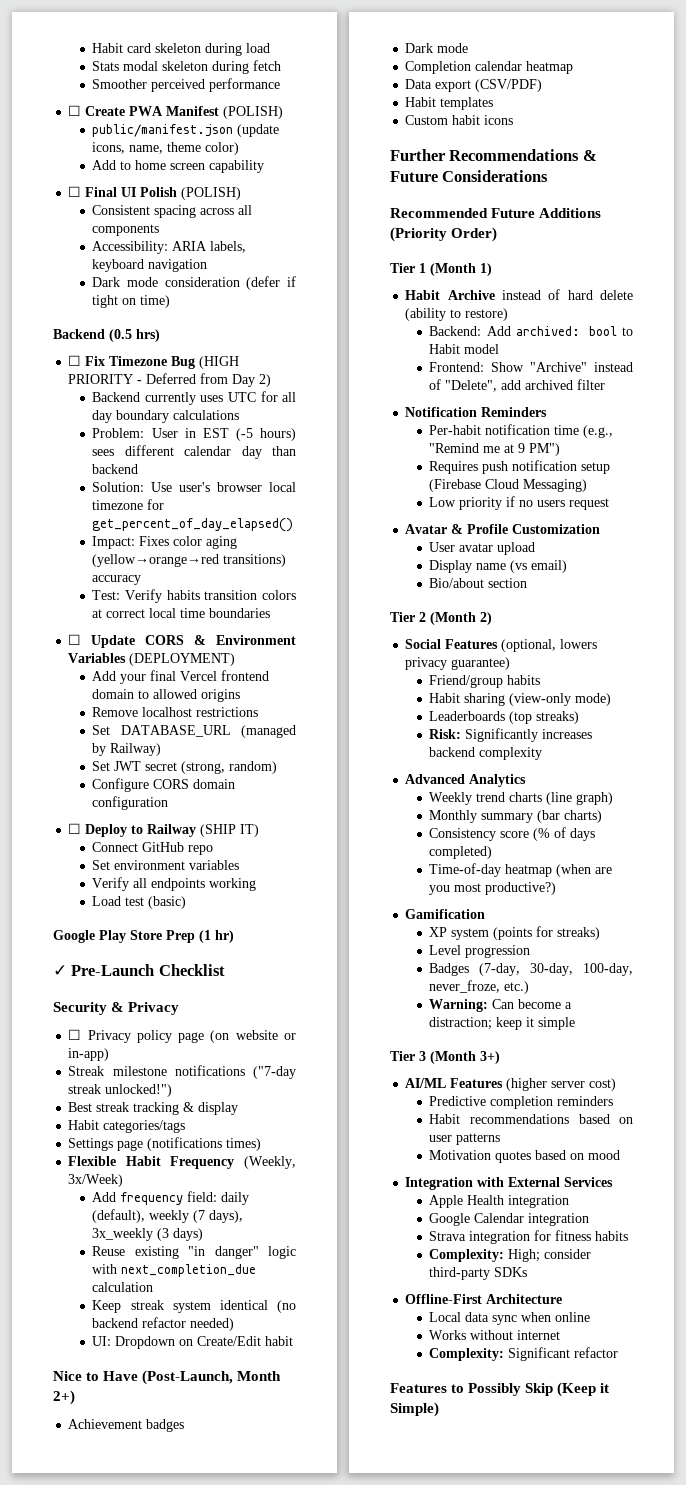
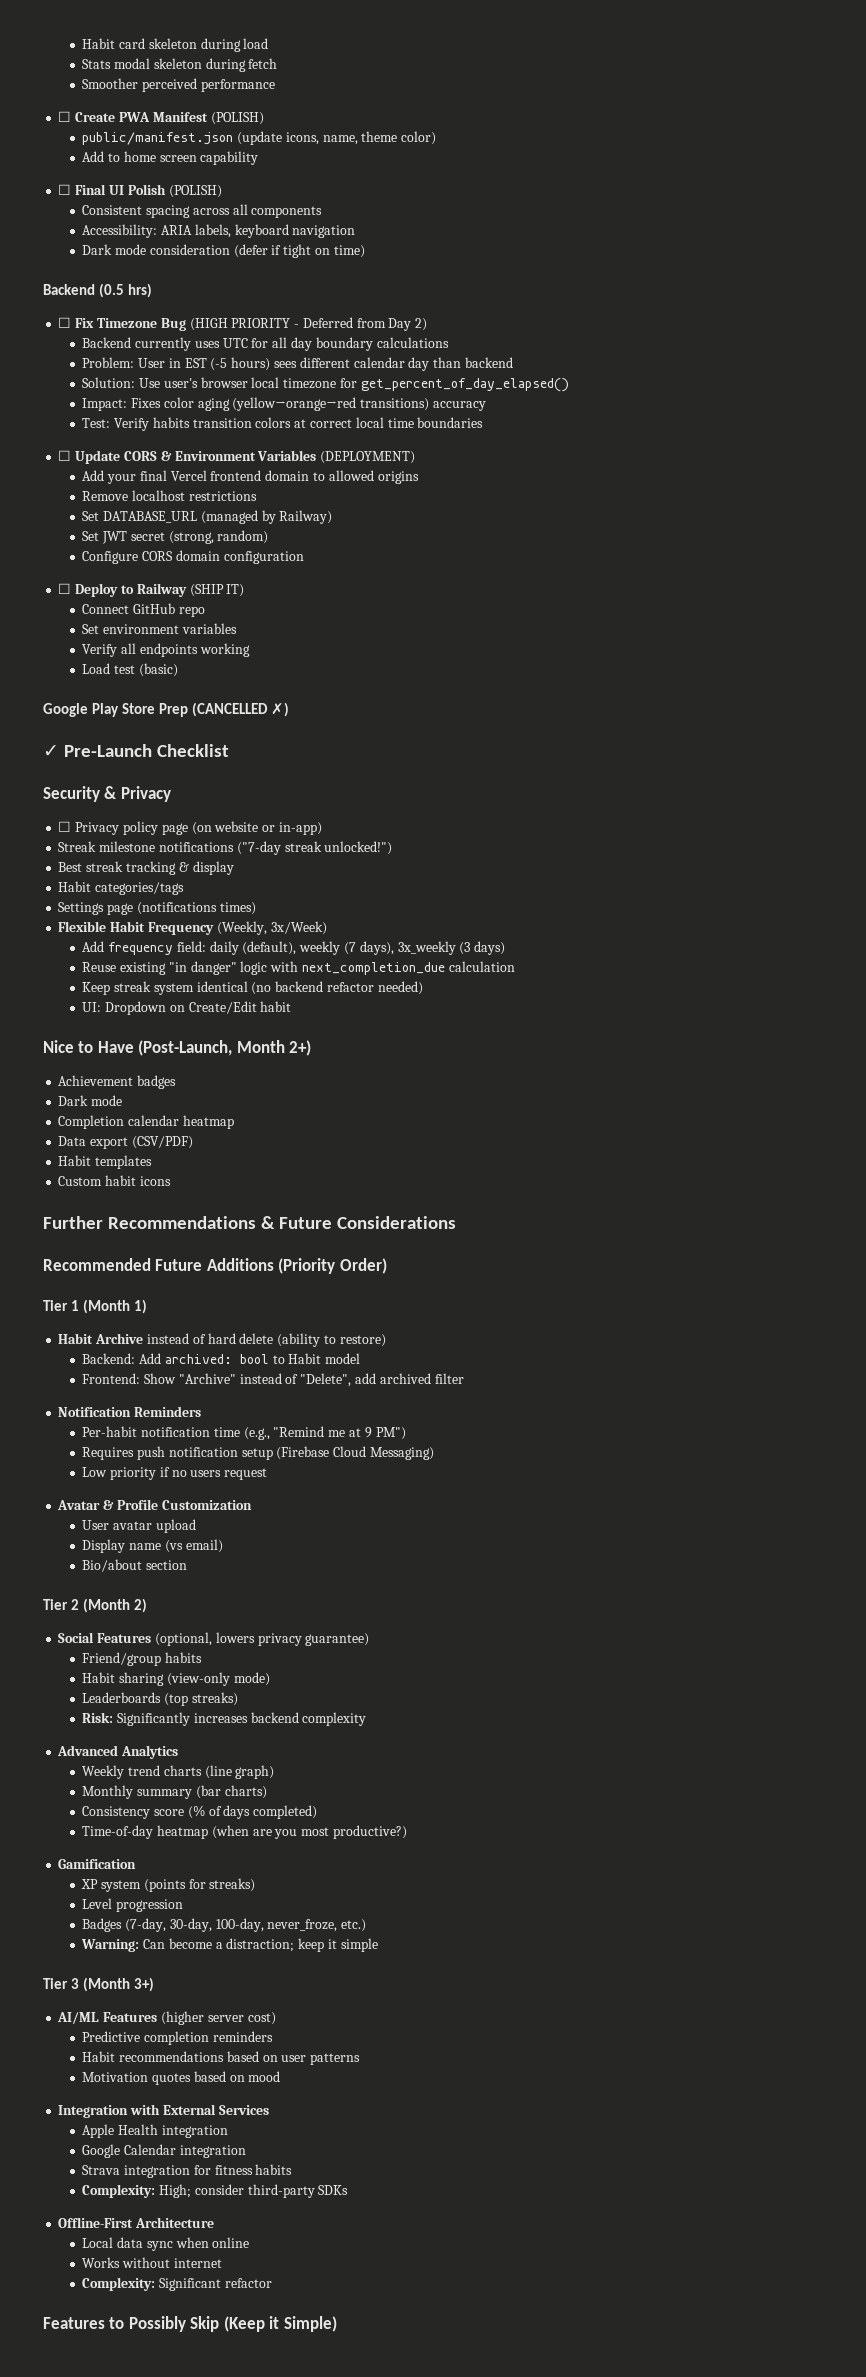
[199,930,234,943] (1 hr) -> [191,702,289,717] (CANCELLED ✗)

